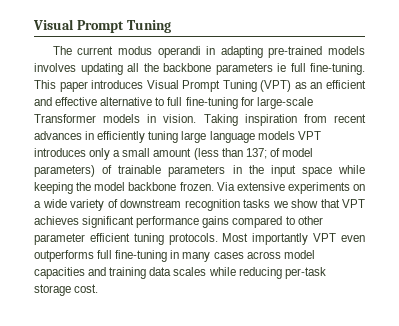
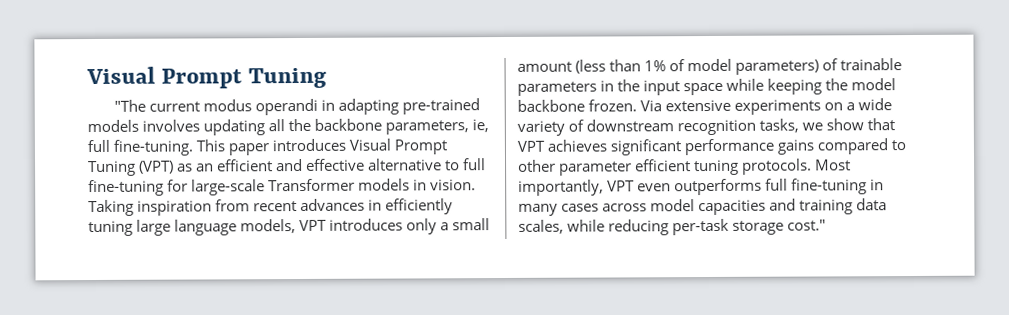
[52,46,72,55] The -> [113,99,146,112] "The
[215,63,286,75] parameters ie -> [385,119,490,135] parameters, ie,
[257,131,295,140] models -> [240,219,297,234] models,
[245,148,267,159] 137; -> [644,60,667,72] 1%
[243,199,270,208] tasks -> [759,118,800,133] tasks,
[252,233,309,245] importantly -> [518,179,604,196] importantly,
[173,267,207,276] scales -> [518,219,564,234] scales,
[74,284,99,293] cost. -> [787,219,827,231] cost."

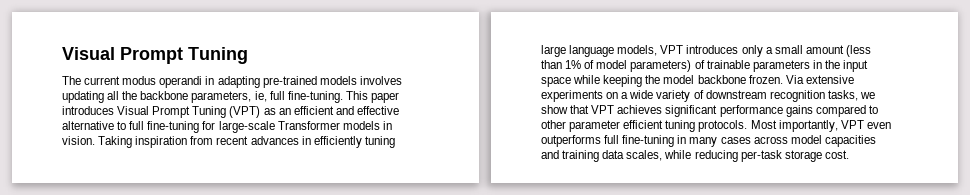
[113,99,146,112] "The -> [62,76,81,85] The
[787,219,827,231] cost." -> [824,150,849,159] cost.

